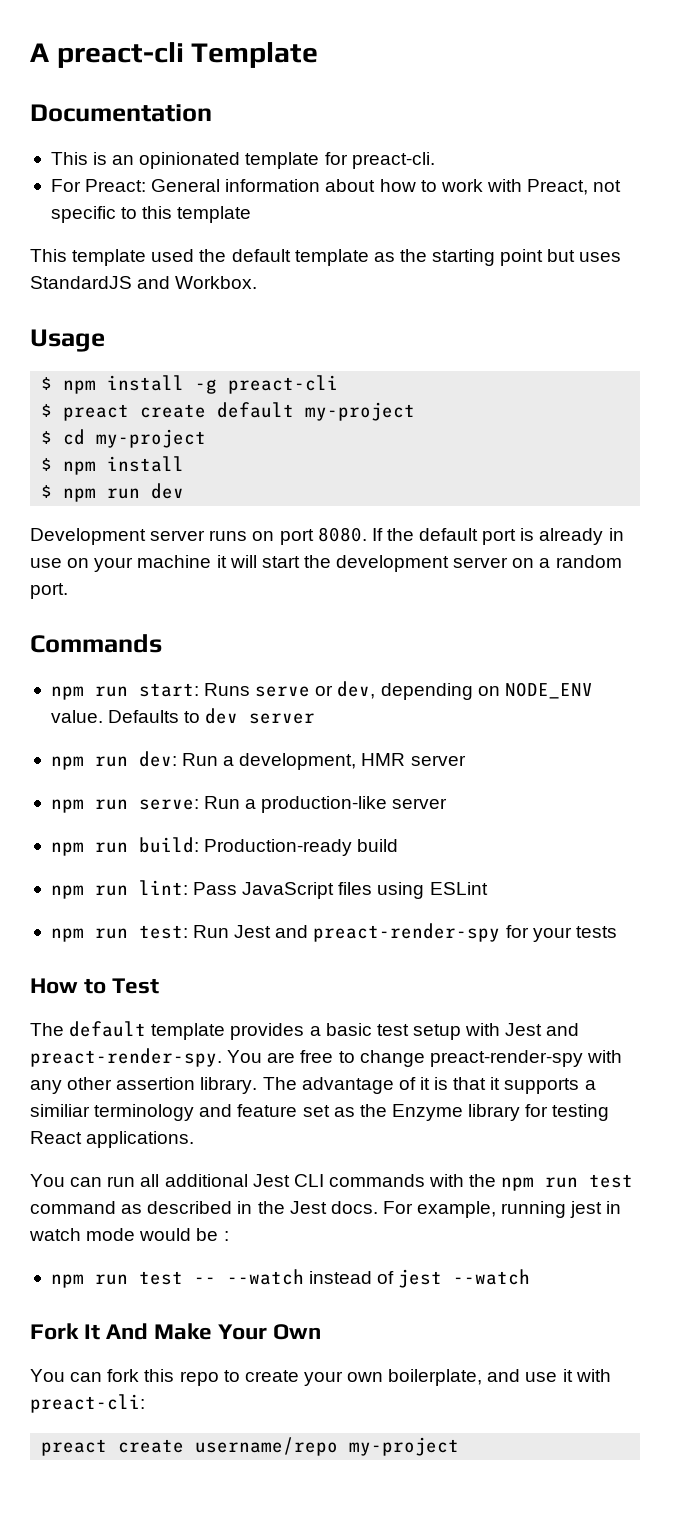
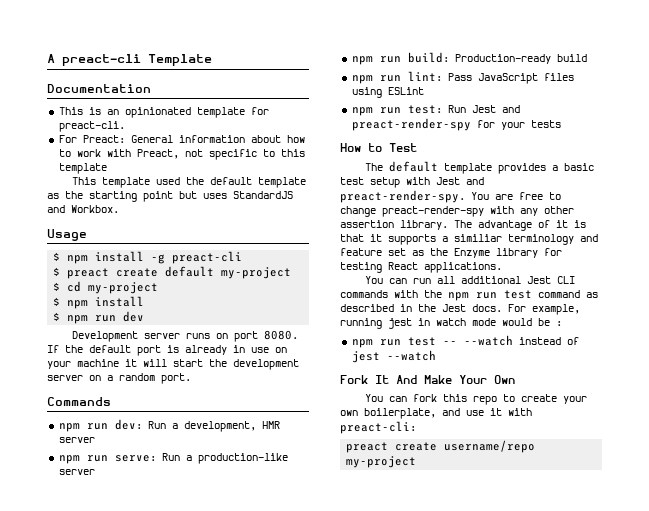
[50,681,593,700] [50,708,316,724] // npm run start: Runs serve or dev, depending on NODE_ENV value. Defaults to dev server -> (111, 401) none

